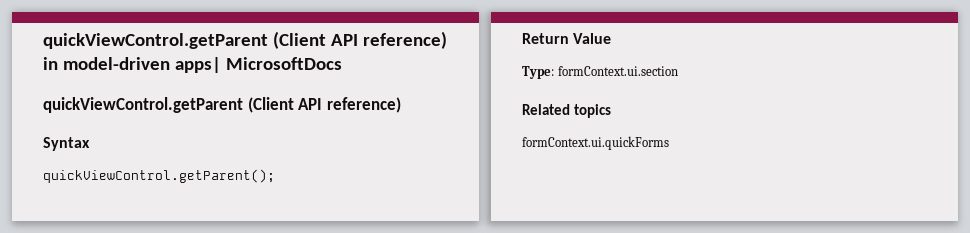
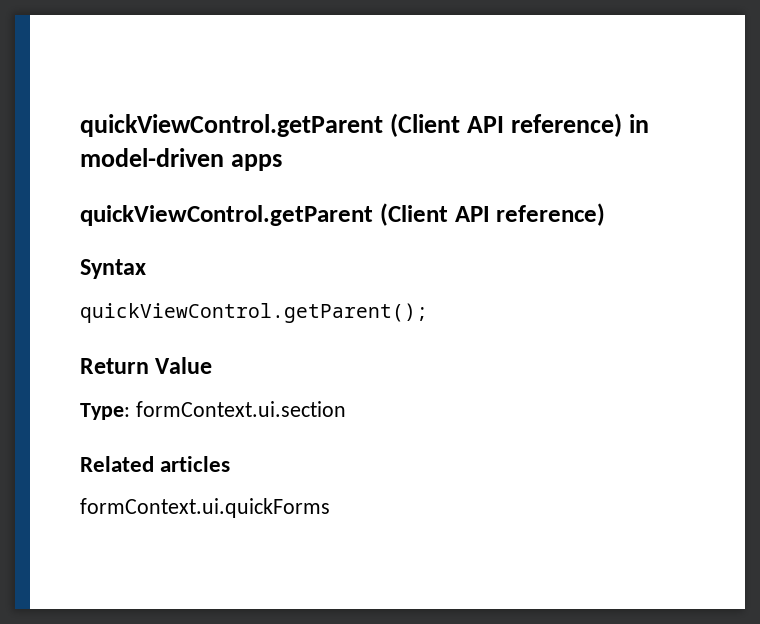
[174,57,342,73] apps| MicrosoftDocs -> [231,154,283,171] apps
[573,104,611,118] topics -> [160,456,231,472] articles

